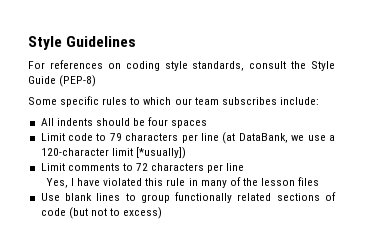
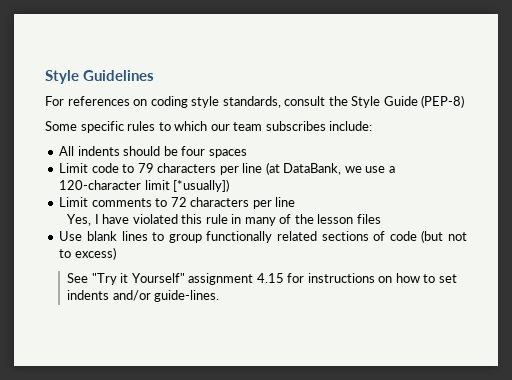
(163, 213) none -> [67,273,457,285] [67,290,220,302] // See "Try it Yourself" assignment 4.15 for instructions on how to set indents and/or guide-lines.

